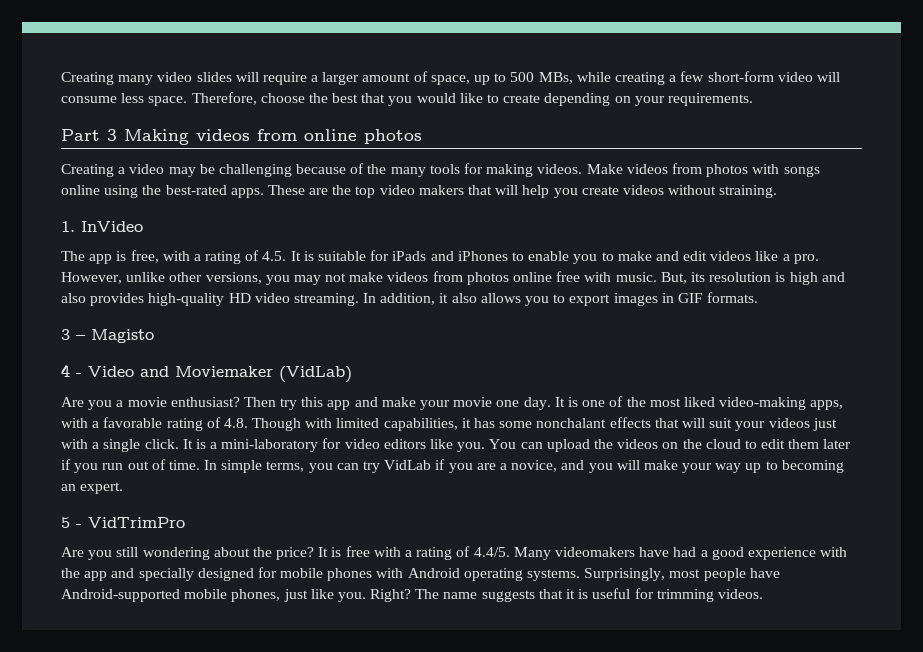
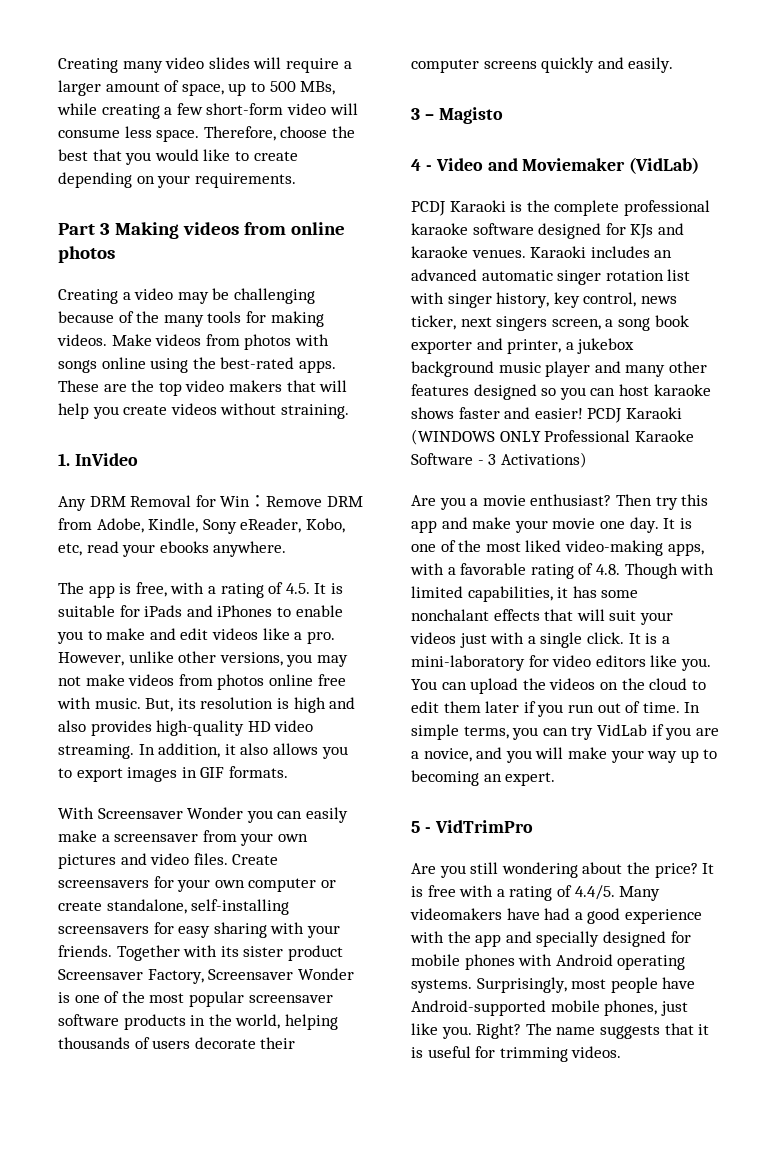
(143, 226) none -> [58,495,363,511] [58,518,345,534] [58,541,287,557] // Any DRM Removal for Win：Remove DRM from Adobe, Kindle, Sony eReader, Kobo, etc, read your ebooks anywhere.
(759, 297) none -> [58,807,348,823] [58,830,308,846] [58,853,279,869] [58,876,336,892] [58,899,290,915] [58,922,340,938] [58,945,343,961] [58,968,354,984] [58,991,333,1007] [58,1014,338,1030] [58,1037,296,1049] [411,57,674,73] // With Screensaver Wonder you can easily make a screensaver from your own pictures and video files. Create screensavers for your own computer or create standalone, self-installing screensavers for easy sharing with your friends. Together with its sister product Screensaver Factory, Screensaver Wonder is one of the most popular screensaver software products in the world, helping thousands of users decorate their computer screens quickly and easily.
(352, 374) none -> [411,200,710,216] [411,223,684,239] [411,246,673,258] [411,269,691,285] [410,292,677,308] [411,315,689,331] [411,338,635,354] [411,361,707,377] [411,384,711,400] [411,407,682,423] [411,429,694,445] [411,452,587,468] // PCDJ Karaoki is the complete professional karaoke software designed for KJs and karaoke venues. Karaoki includes an advanced automatic singer rotation list with singer history, key control, news ticker, next singers screen, a song book exporter and printer, a jukebox background music player and many other features designed so you can host karaoke shows faster and easier! PCDJ Karaoki (WINDOWS ONLY Professional Karaoke Software - 3 Activations)

